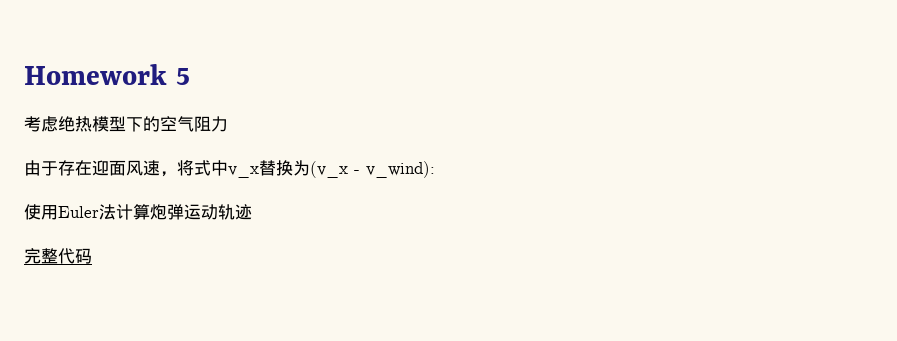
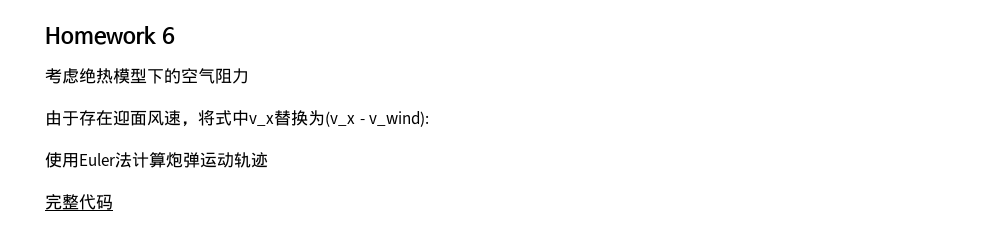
[175,68,190,85] 5 -> [161,27,175,44] 6

